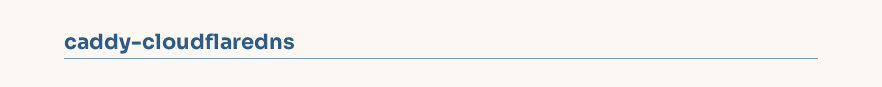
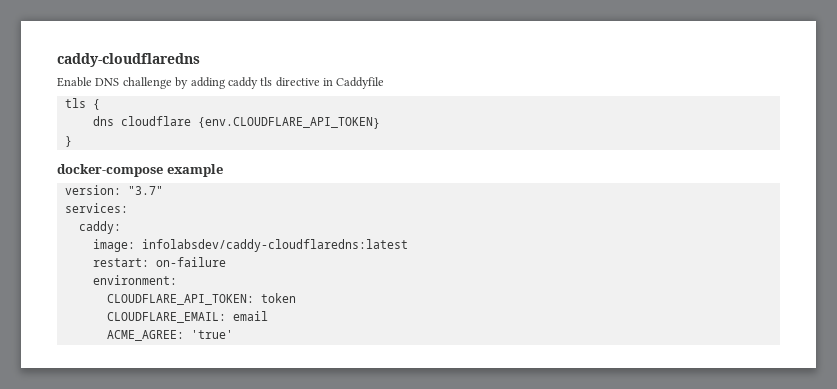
(295, 43) none -> [57,77,385,89] [64,98,100,110] [92,116,380,129] [64,136,72,147] [57,164,223,177] [64,185,163,195] [64,203,128,213] [78,221,121,234] [92,239,408,252] [92,257,226,267] [92,275,177,285] [106,293,296,305] [106,311,268,323] [106,330,233,341] // Enable DNS challenge by adding caddy tls directive in Caddyfile // tls { // dns cloudflare {env.CLOUDFLARE_API_TOKEN} // } // docker-compose example // version: "3.7" // services: // caddy: // image: infolabsdev/caddy-cloudflaredns:latest // restart: on-failure // environment: // CLOUDFLARE_API_TOKEN: token // CLOUDFLARE_EMAIL: email // ACME_AGREE: 'true'

